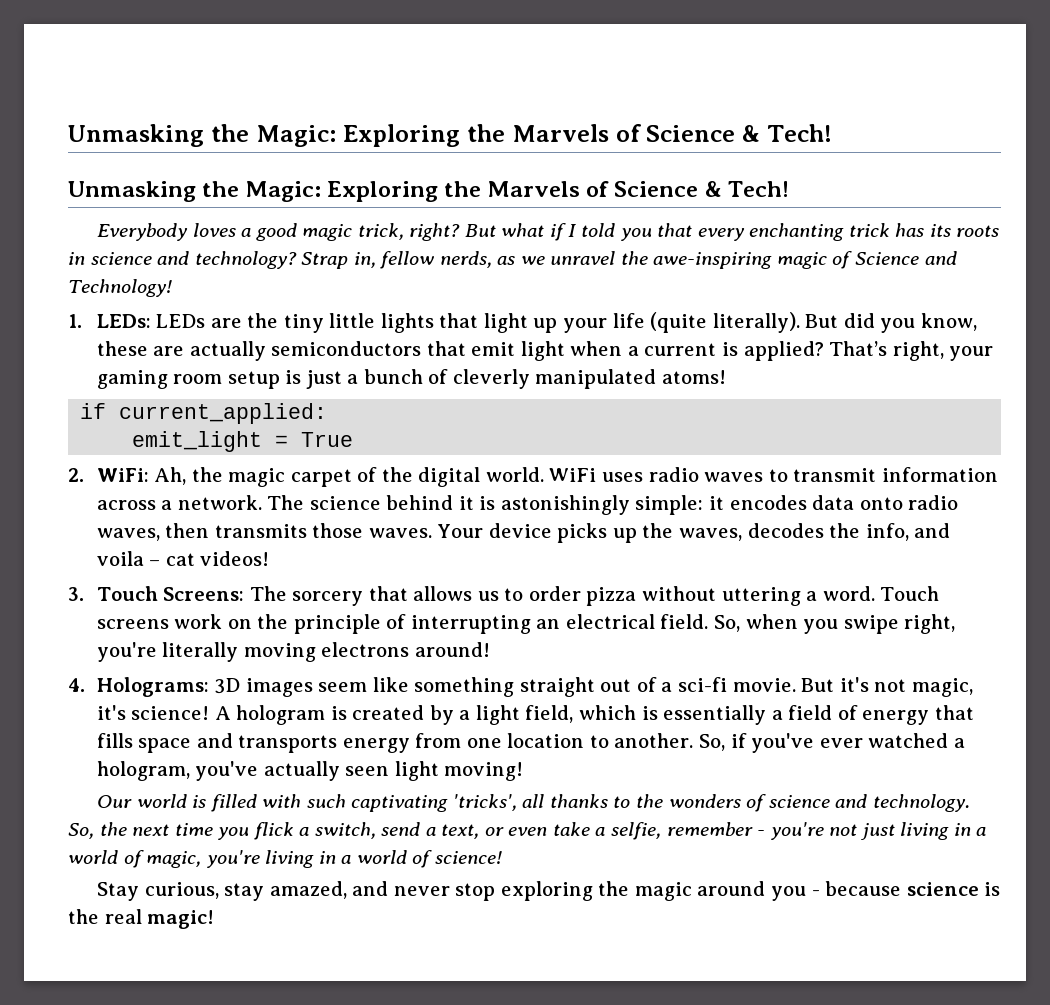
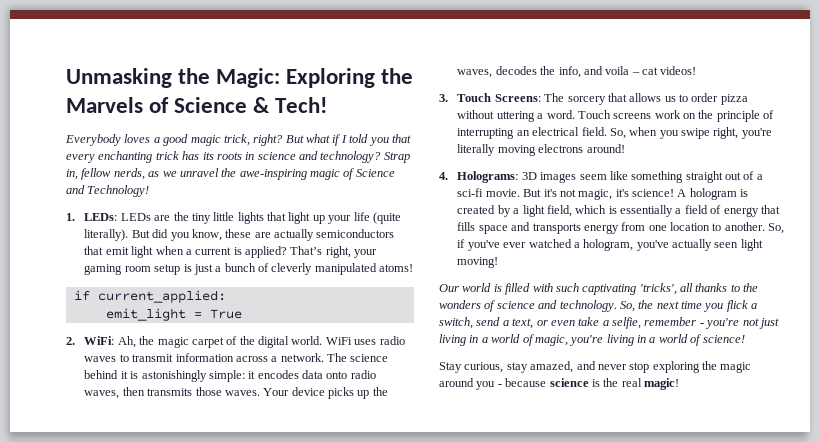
[68,181,790,202] // Unmasking the Magic: Exploring the Marvels of Science & Tech! -> (328, 105) none

